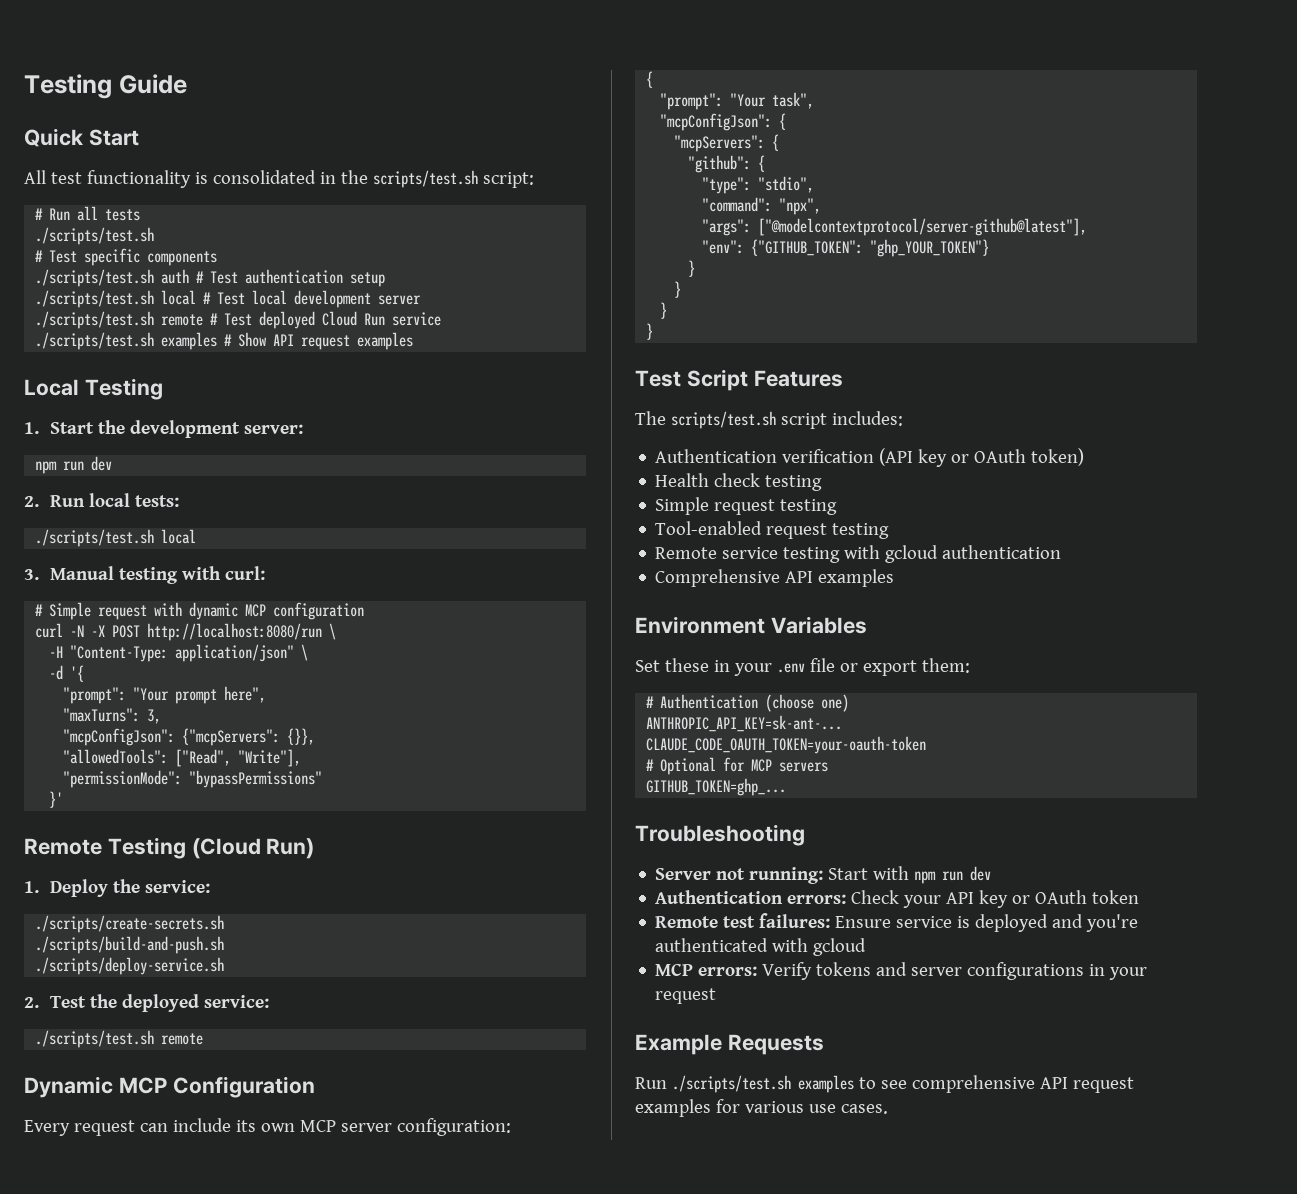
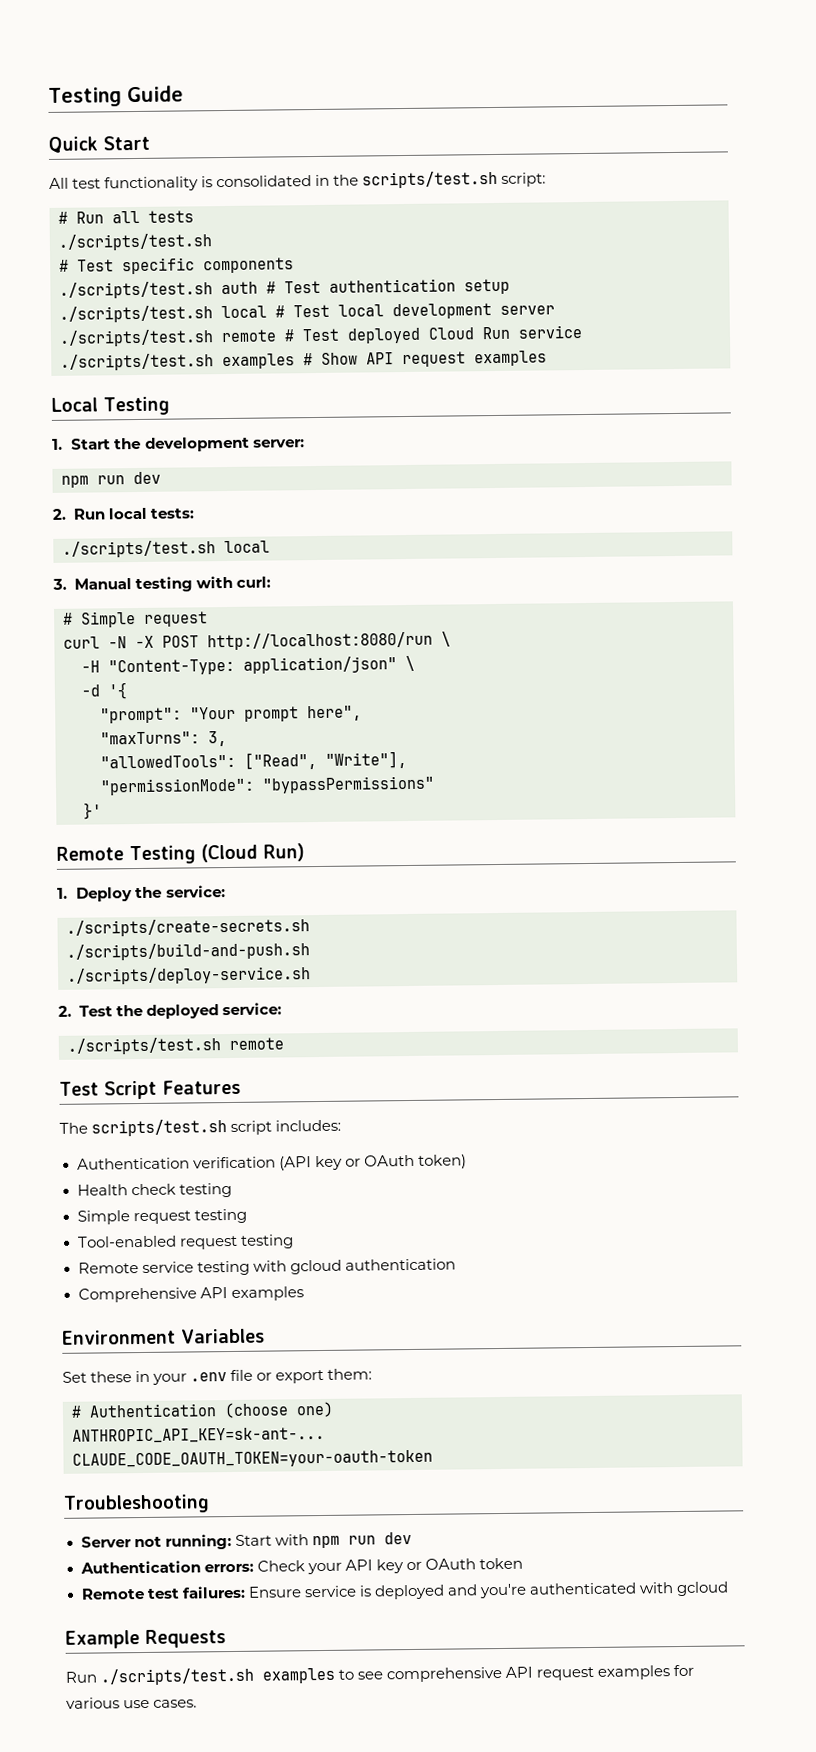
[154,602,365,620] with dynamic MCP configuration -> (208, 619) none
[63,728,316,746] // "mcpConfigJson": {"mcpServers": {}}, -> (227, 739) none
[24,1076,315,1098] [24,1118,511,1136] [646,71,654,88] [660,92,815,110] [660,113,787,131] [674,134,780,152] [688,155,766,173] [702,176,815,194] [702,197,822,215] [702,218,1088,236] [702,239,990,257] [688,260,696,277] [674,281,682,298] [660,302,668,319] [646,323,654,340] // Dynamic MCP Configuration // Every request can include its own MCP server configuration: // { // "prompt": "Your task", // "mcpConfigJson": { // "mcpServers": { // "github": { // "type": "stdio", // "command": "npx", // "args": ["@modelcontextprotocol/server-github@latest"], // "env": {"GITHUB_TOKEN": "ghp_YOUR_TOKEN"} // } // } // } // } -> (284, 1043) none
[646,757,829,775] [646,778,787,796] // # Optional for MCP servers // GITHUB_TOKEN=ghp_... -> (433, 1459) none
[655,962,1148,980] [655,988,717,1004] // MCP errors: Verify tokens and server configurations in your request -> (730, 1589) none

